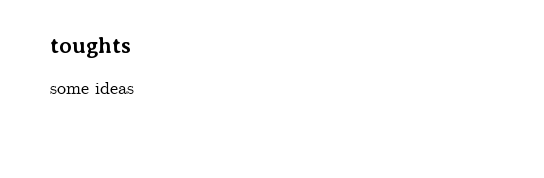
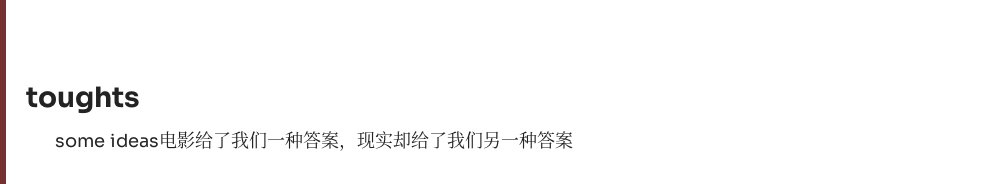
(134, 88) none -> [158,131,573,151] 电影给了我们一种答案，现实却给了我们另一种答案

